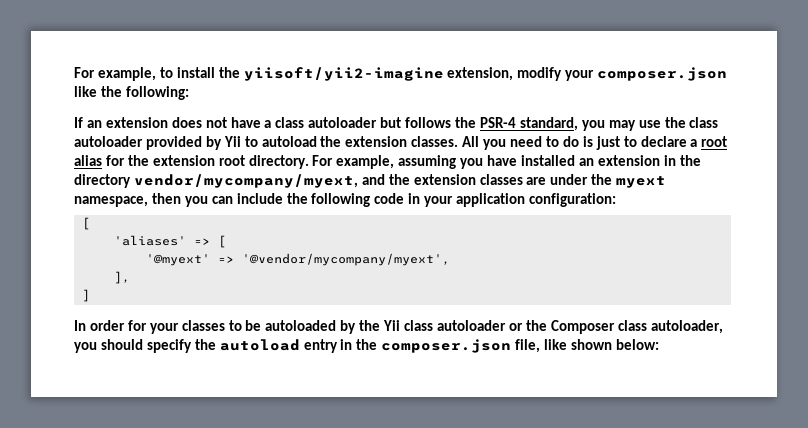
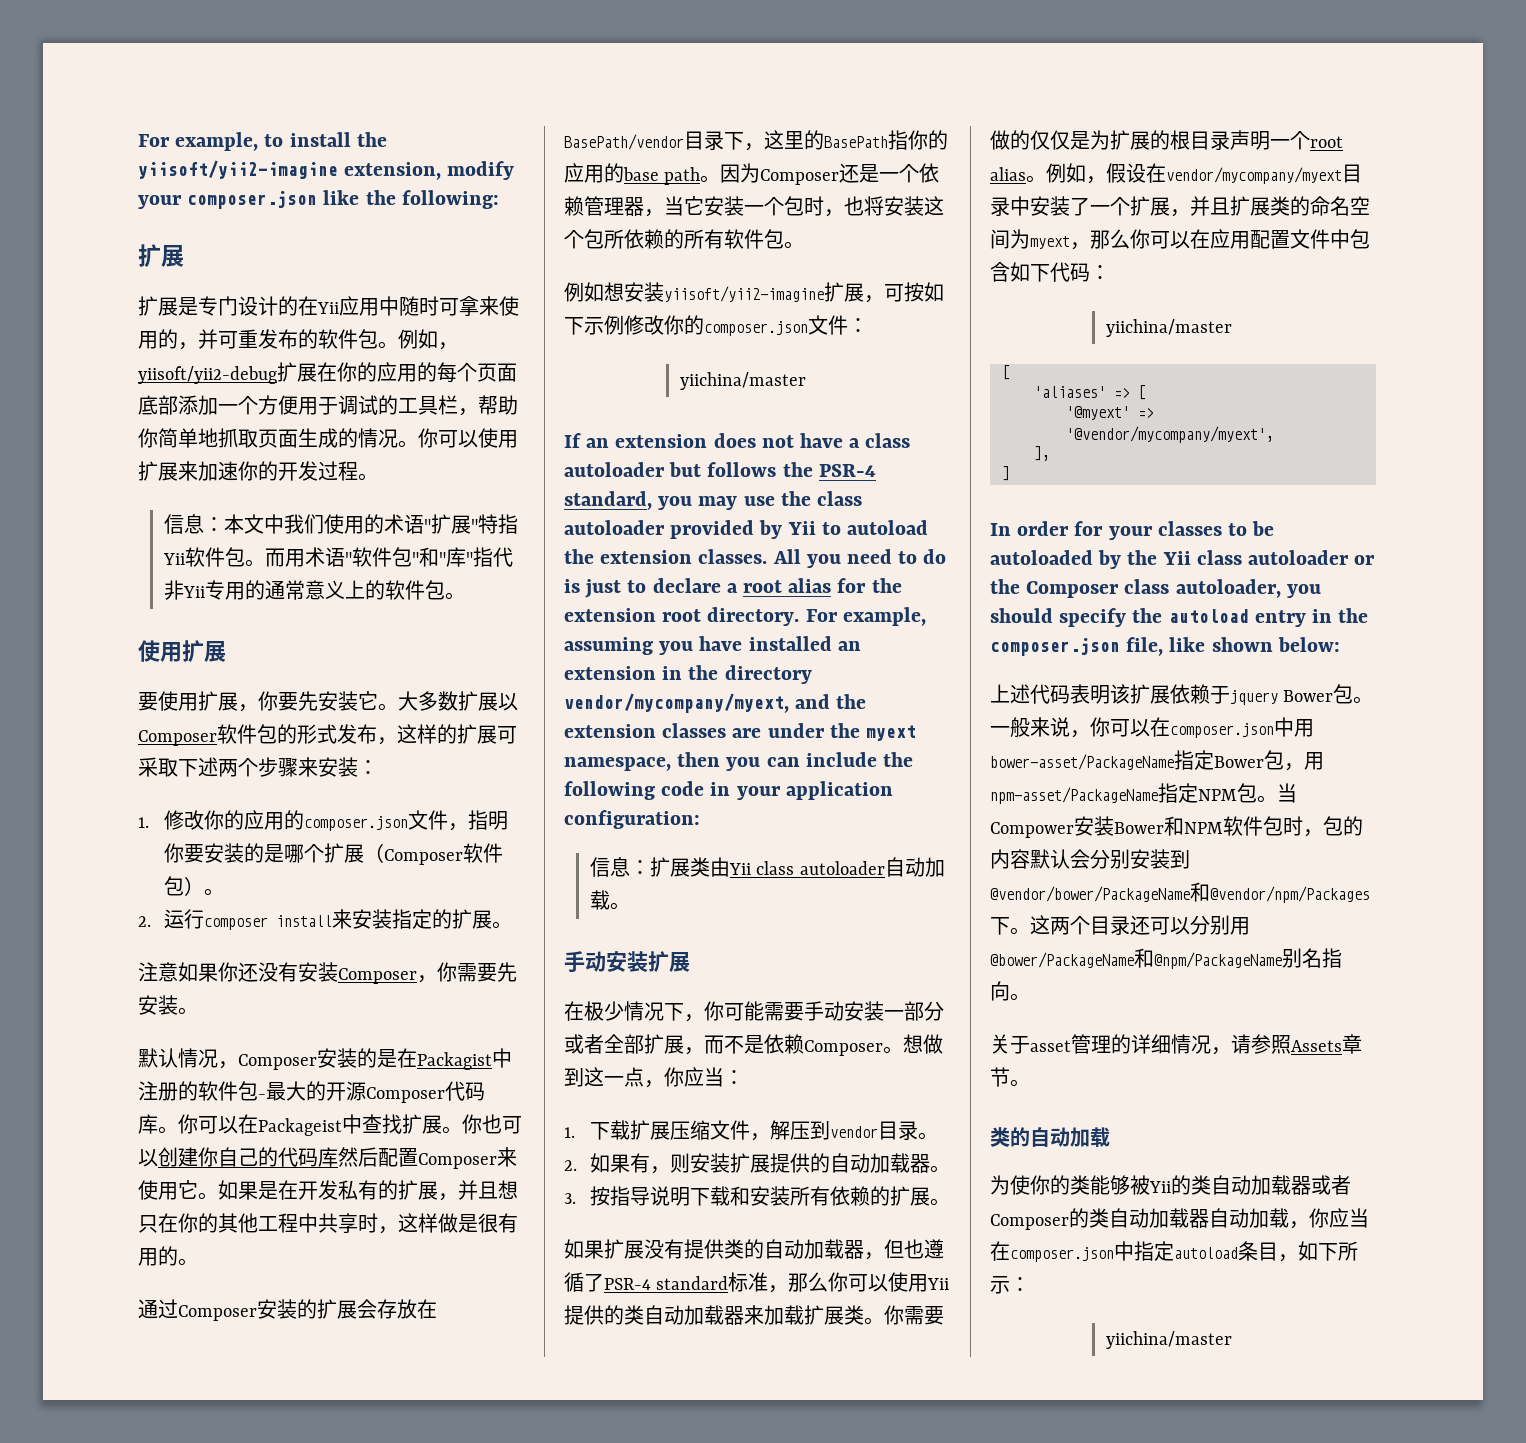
(189, 93) none -> [138,244,184,268] [138,296,519,317] [138,329,458,350] [138,362,517,384] [138,395,518,416] [138,428,518,448] [138,461,378,481] [163,514,518,534] [162,547,513,567] [163,580,465,600] [138,640,226,662] [138,691,518,712] [138,724,517,746] [138,757,378,777] [138,810,508,831] [163,843,503,865] [163,876,224,896] [138,909,512,930] [138,962,517,984] [138,995,198,1015] [138,1048,512,1070] [138,1081,485,1103] [138,1114,522,1136] [138,1147,517,1169] [138,1180,518,1201] [138,1213,518,1234] [138,1246,198,1266] [138,1299,437,1321] [564,130,948,151] [564,163,940,185] [564,196,944,217] [564,229,804,249] [564,282,944,303] [564,315,868,336] [679,372,806,390] // 扩展 // 扩展是专门设计的在Yii应用中随时可拿来使用的，并可重发布的软件包。例如，yiisoft/yii2-debug扩展在你的应用的每个页面底部添加一个方便用于调试的工具栏，帮助你简单地抓取页面生成的情况。你可以使用扩展来加速你的开发过程。 // 信息：本文中我们使用的术语"扩展"特指Yii软件包。而用术语"软件包"和"库"指代非Yii专用的通常意义上的软件包。 // 使用扩展 // 要使用扩展，你要先安装它。大多数扩展以Composer软件包的形式发布，这样的扩展可采取下述两个步骤来安装： // 1.修改你的应用的composer.json文件，指明你要安装的是哪个扩展（Composer软件包）。 // 2.运行composer install来安装指定的扩展。 // 注意如果你还没有安装Composer，你需要先安装。 // 默认情况，Composer安装的是在Packagist中注册的软件包-最大的开源Composer代码库。你可以在Packageist中查找扩展。你也可以创建你自己的代码库然后配置Composer来使用它。如果是在开发私有的扩展，并且想只在你的其他工程中共享时，这样做是很有用的。 // 通过Composer安装的扩展会存放在BasePath/vendor目录下，这里的BasePath指你的应用的base path。因为Composer还是一个依赖管理器，当它安装一个包时，也将安装这个包所依赖的所有软件包。 // 例如想安装yiisoft/yii2-imagine扩展，可按如下示例修改你的composer.json文件： // yiichina/master
(617, 200) none -> [589,857,945,877] [589,890,630,910] [564,951,690,973] [564,1001,944,1022] [564,1034,943,1056] [564,1067,744,1088] [564,1120,938,1141] [564,1153,950,1174] [564,1186,950,1206] [564,1239,944,1260] [564,1272,950,1293] [564,1305,944,1325] [990,130,1343,150] [990,163,1362,184] [990,196,1370,217] [990,229,1370,250] [990,262,1110,282] [1105,319,1232,337] // 信息：扩展类由Yii class autoloader自动加载。 // 手动安装扩展 // 在极少情况下，你可能需要手动安装一部分或者全部扩展，而不是依赖Composer。想做到这一点，你应当： // 1.下载扩展压缩文件，解压到vendor目录。 // 2.如果有，则安装扩展提供的自动加载器。 // 3.按指导说明下载和安装所有依赖的扩展。 // 如果扩展没有提供类的自动加载器，但也遵循了PSR-4 standard标准，那么你可以使用Yii提供的类自动加载器来加载扩展类。你需要做的仅仅是为扩展的根目录声明一个root alias。例如，假设在vendor/mycompany/myext目录中安装了一个扩展，并且扩展类的命名空间为myext，那么你可以在应用配置文件中包含如下代码： // yiichina/master
(659, 344) none -> [990,684,1374,705] [990,717,1314,738] [990,750,1324,771] [990,783,1297,804] [990,816,1363,838] [990,849,1190,869] [990,882,1370,903] [990,915,1250,935] [990,948,1342,969] [990,981,1030,1001] [990,1034,1362,1055] [990,1067,1030,1087] [990,1127,1110,1147] [990,1175,1351,1195] [990,1208,1369,1230] [990,1241,1358,1262] [990,1276,1030,1294] [1105,1331,1232,1349] // 上述代码表明该扩展依赖于jquery Bower包。一般来说，你可以在composer.json中用bower-asset/PackageName指定Bower包，用npm-asset/PackageName指定NPM包。当Compower安装Bower和NPM软件包时，包的内容默认会分别安装到@vendor/bower/PackageName和@vendor/npm/Packages下。这两个目录还可以分别用@bower/PackageName和@npm/PackageName别名指向。 // 关于asset管理的详细情况，请参照Assets章节。 // 类的自动加载 // 为使你的类能够被Yii的类自动加载器或者Composer的类自动加载器自动加载，你应当在composer.json中指定autoload条目，如下所示： // yiichina/master

